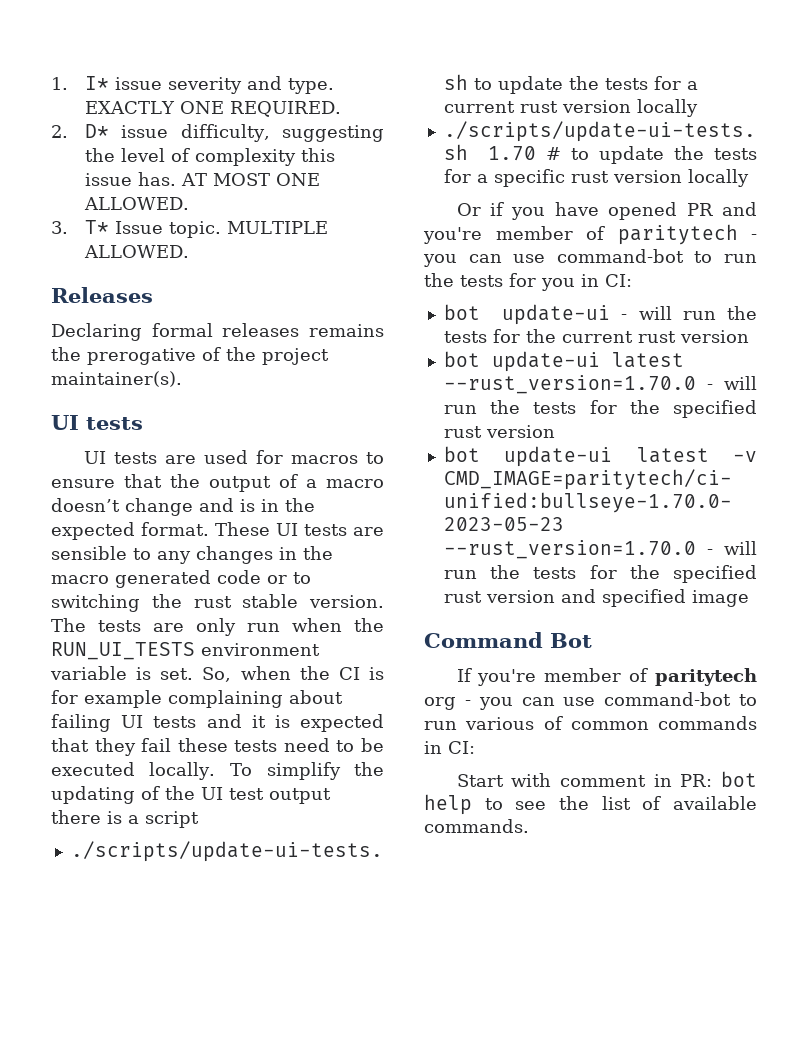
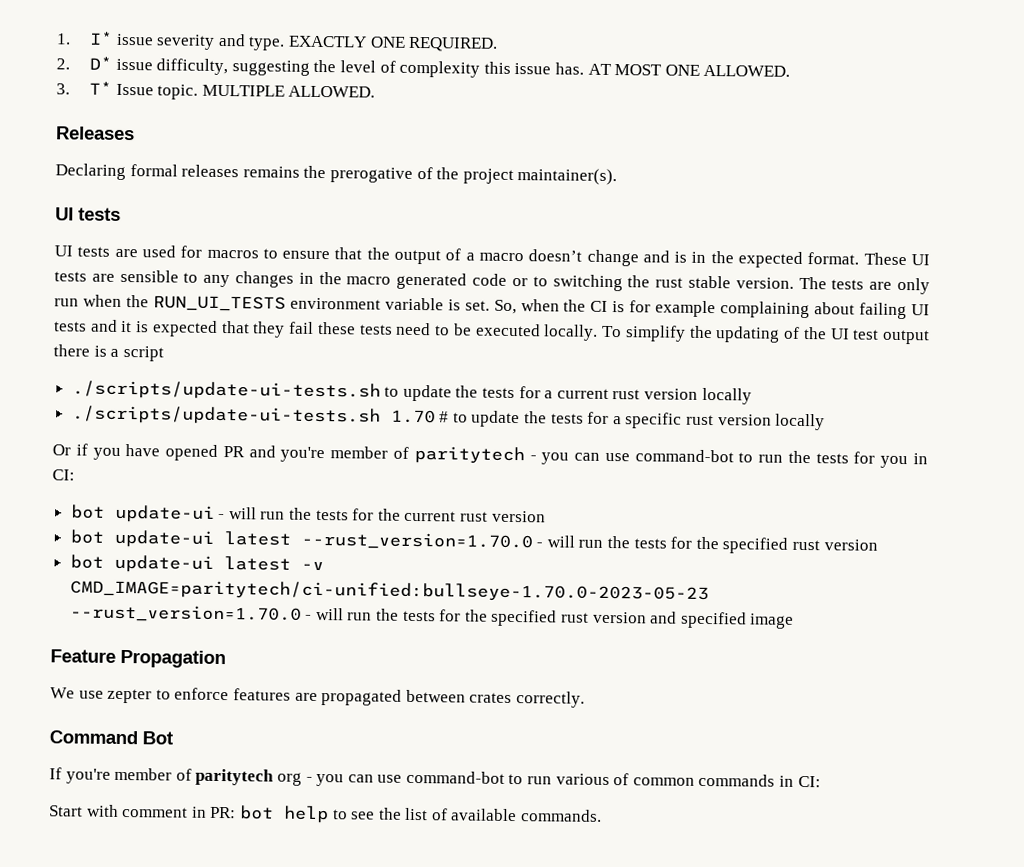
(749, 598) none -> [50,649,226,669] [50,687,585,708] // Feature Propagation // We use zepter to enforce features are propagated between crates correctly.

